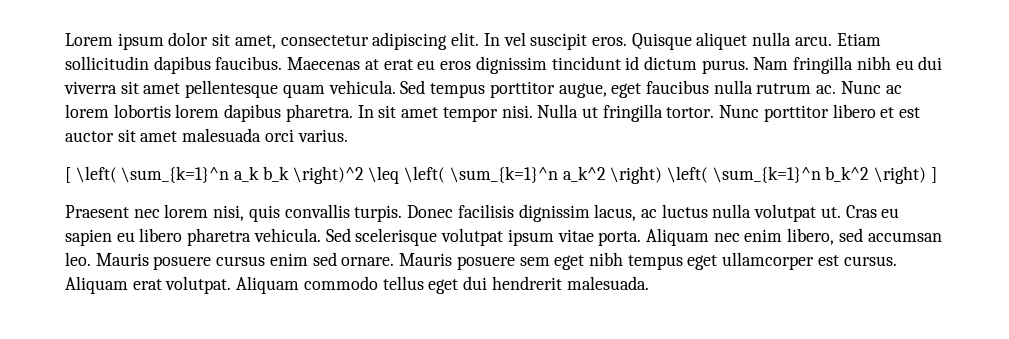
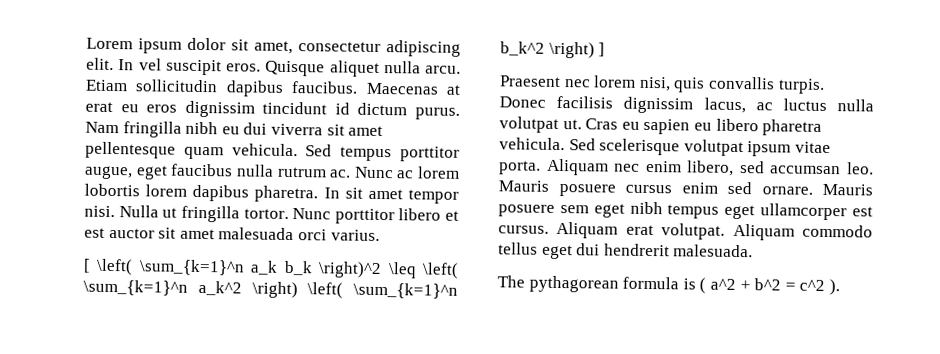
(649, 283) none -> [497,275,840,296] // The pythagorean formula is ( a^2 + b^2 = c^2 ).

